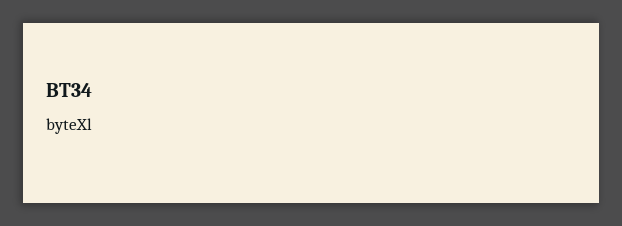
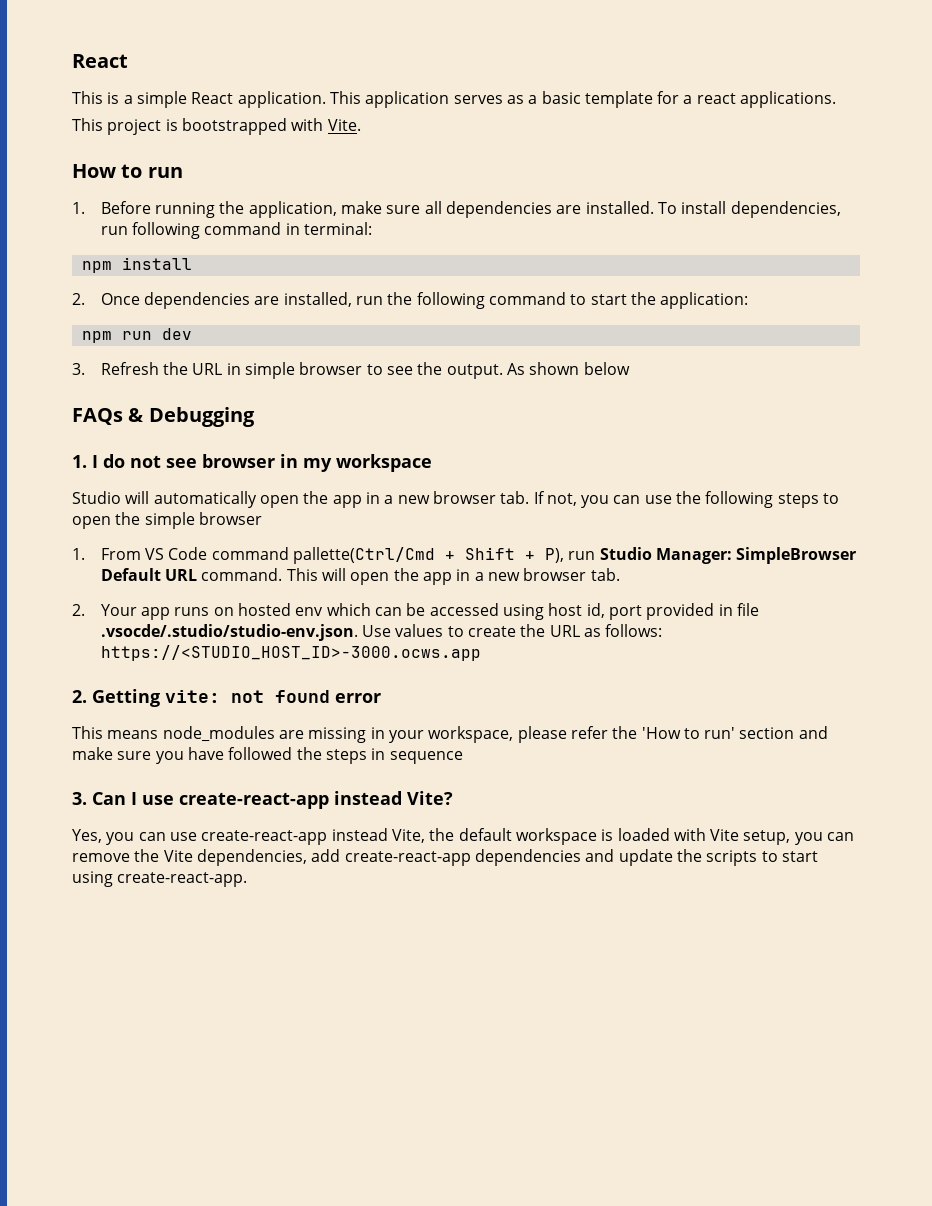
[46,83,92,97] [46,118,92,134] BT34 // byteXl -> [72,54,128,68] [72,91,837,108] [72,118,361,135] [72,164,183,178] [72,201,841,218] [100,222,373,239] [81,257,192,273] [72,292,749,309] [81,328,192,343] [72,362,630,379] [72,407,255,427] [72,454,432,472] [72,491,840,508] [72,512,262,529] [72,547,857,564] [100,568,620,585] [72,603,759,620] [100,624,663,641] [100,645,481,661] [72,689,381,707] [72,726,828,743] [72,747,463,764] [72,791,453,809] [72,828,855,845] [72,849,818,866] [72,871,248,887] React // This is a simple React application. This application serves as a basic template for a react applications. // This project is bootstrapped with Vite. // How to run // 1. Before running the application, make sure all dependencies are installed. To install dependencies, run following command in terminal: // npm install // 2. Once dependencies are installed, run the following command to start the application: // npm run dev // 3. Refresh the URL in simple browser to see the output. As shown below // FAQs & Debugging // 1. I do not see browser in my workspace // Studio will automatically open the app in a new browser tab. If not, you can use the following steps to open the simple browser // 1. From VS Code command pallette(Ctrl/Cmd + Shift + P), run Studio Manager: SimpleBrowser Default URL command. This will open the app in a new browser tab. // 2. Your app runs on hosted env which can be accessed using host id, port provided in file .vsocde/.studio/studio-env.json. Use values to create the URL as follows: https://<STUDIO_HOST_ID>-3000.ocws.app // 2. Getting vite: not found error // This means node_modules are missing in your workspace, please refer the 'How to run' section and make sure you have followed the steps in sequence // 3. Can I use create-react-app instead Vite? // Yes, you can use create-react-app instead Vite, the default workspace is loaded with Vite setup, you can remove the Vite dependencies, add create-react-app dependencies and update the scripts to start using create-react-app.

